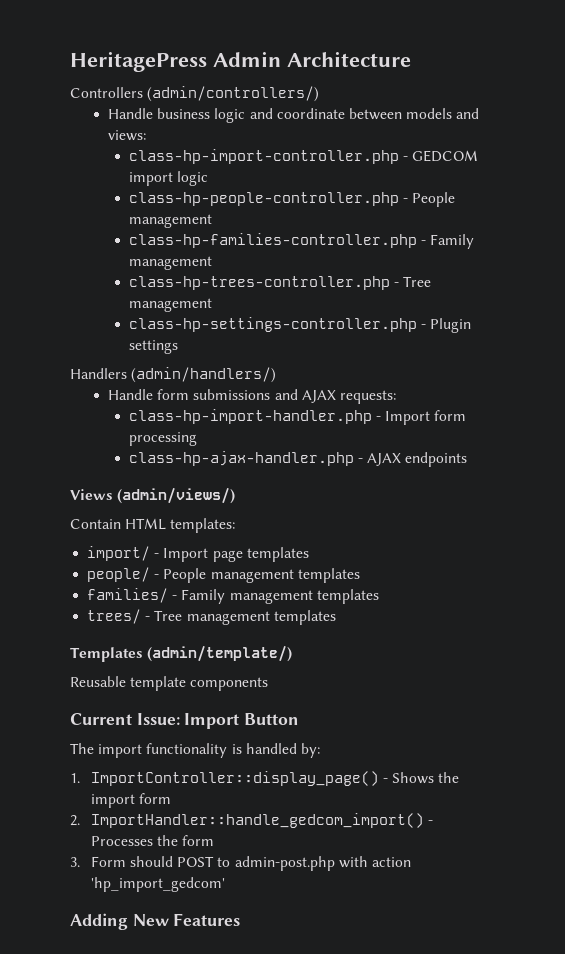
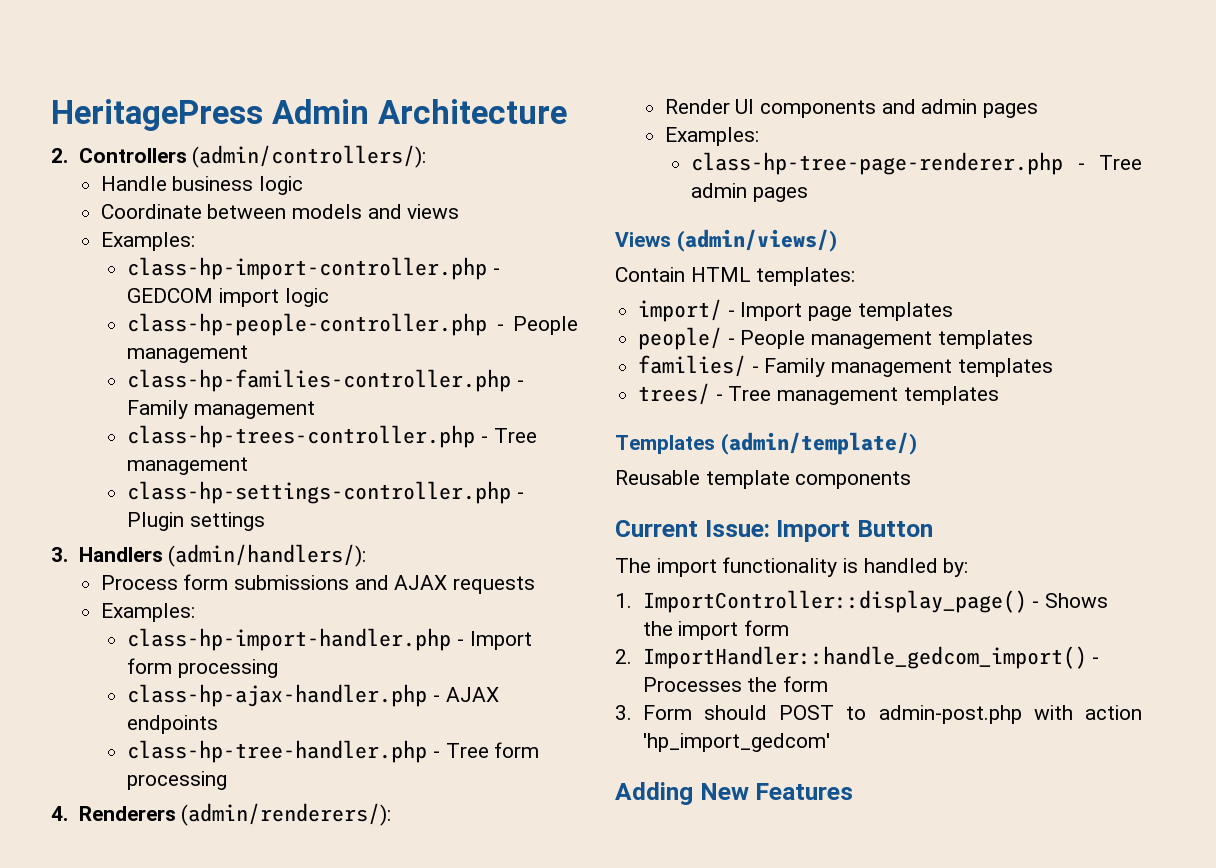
[70,86,320,102] Controllers (admin/controllers/) -> [51,145,427,168] 2. Controllers (admin/controllers/):
[249,108,345,119] and coordinate -> [100,204,202,219] // Coordinate
[107,130,146,141] views: -> [407,204,460,219] [100,232,195,251] views // Examples:
[70,367,277,383] [107,389,153,400] Handlers (admin/handlers/) // Handle -> [51,544,367,567] [100,575,178,590] 3. Handlers (admin/handlers/): // Process
[339,390,396,404] requests: -> [452,576,535,594] [100,603,195,622] requests // Examples:
(468, 459) none -> [127,740,540,763] [127,771,228,790] [51,803,392,826] [664,99,1038,118] [664,127,759,146] [691,152,1142,175] [691,183,808,202] // class-hp-tree-handler.php - Tree form processing // 4. Renderers (admin/renderers/): // Render UI components and admin pages // Examples: // class-hp-tree-page-renderer.php - Tree admin pages

